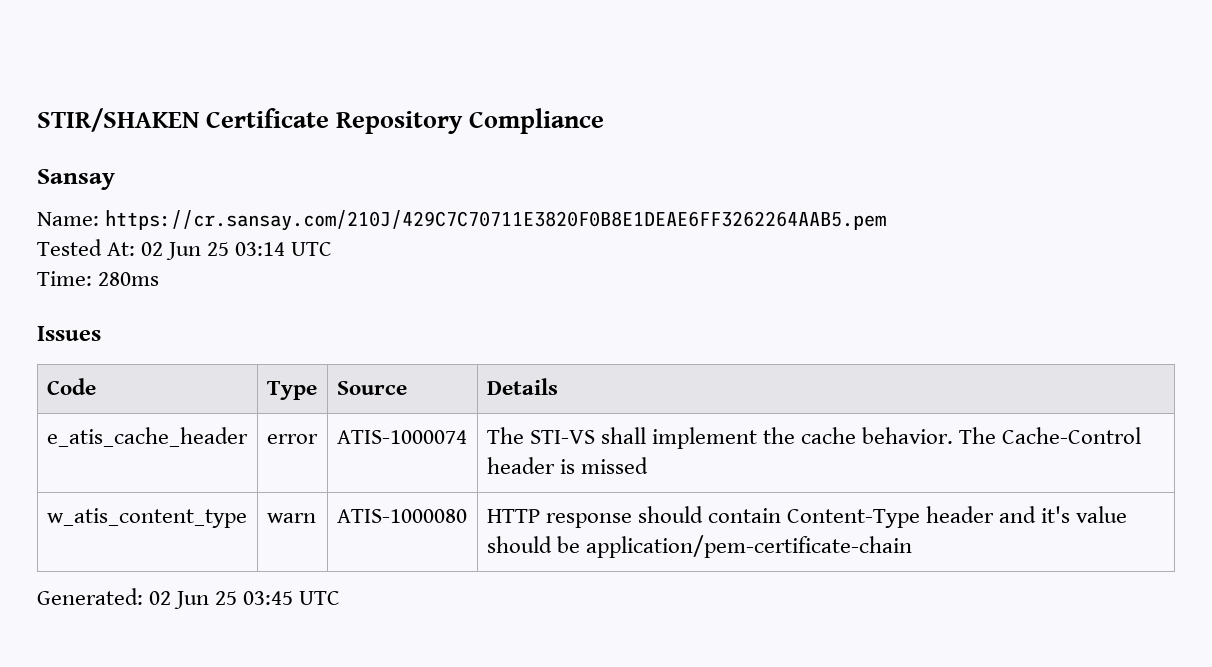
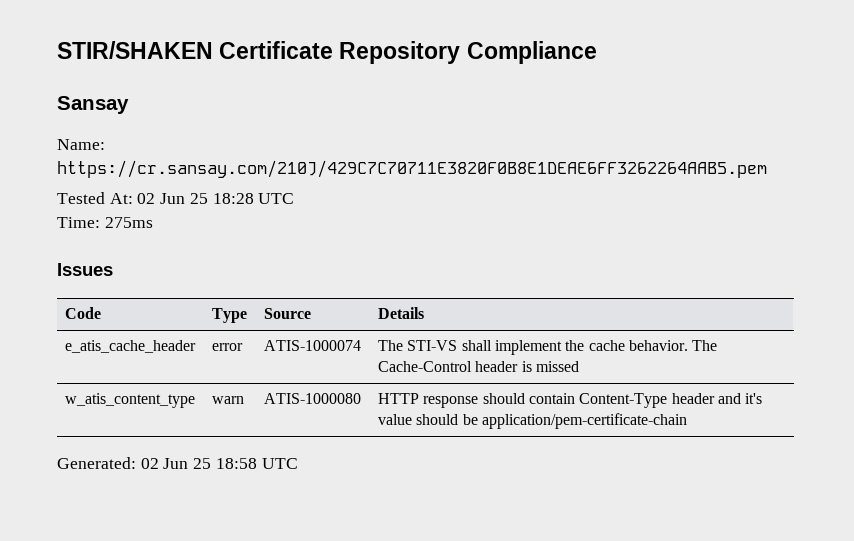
[235,242,286,256] 03:14 -> [212,193,254,204] 18:28
[98,272,160,286] 280ms -> [104,217,153,228] 275ms
[243,591,294,605] 03:45 -> [215,458,257,469] 18:58

